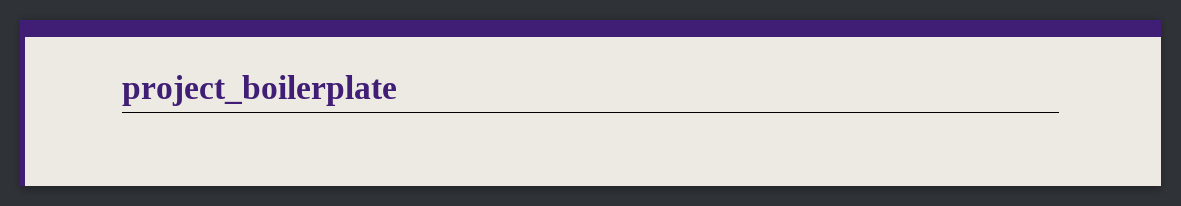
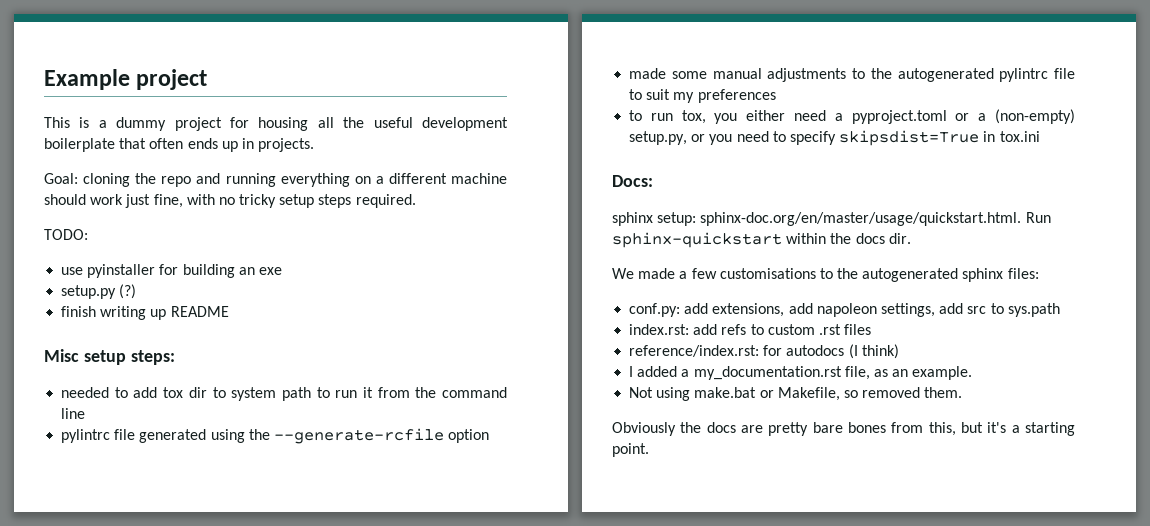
[122,75,397,106] project_boilerplate -> [44,69,208,90] [44,117,508,131] [44,138,315,152] [44,173,508,187] [44,194,416,208] [44,229,88,240] [61,264,282,278] [61,284,137,299] [61,306,229,320] [44,349,175,365] [61,387,507,401] [61,408,86,419] [61,428,490,444] [629,68,1075,82] [629,89,776,103] [629,109,1075,124] [629,130,1040,146] [612,175,653,187] [612,212,1051,226] [612,232,911,248] [612,268,1039,282] [629,303,1060,317] [629,324,872,335] [629,344,899,359] [629,366,973,380] [629,387,963,401] [612,422,1075,436] [612,443,649,457] Example project // This is a dummy project for housing all the useful development boilerplate that often ends up in projects. // Goal: cloning the repo and running everything on a different machine should work just fine, with no tricky setup steps required. // TODO: // use pyinstaller for building an exe // setup.py (?) // finish writing up README // Misc setup steps: // needed to add tox dir to system path to run it from the command line // pylintrc file generated using the --generate-rcfile option // made some manual adjustments to the autogenerated pylintrc file to suit my preferences // to run tox, you either need a pyproject.toml or a (non-empty) setup.py, or you need to specify skipsdist=True in tox.ini // Docs: // sphinx setup: sphinx-doc.org/en/master/usage/quickstart.html. Run sphinx-quickstart within the docs dir. // We made a few customisations to the autogenerated sphinx files: // conf.py: add extensions, add napoleon settings, add src to sys.path // index.rst: add refs to custom .rst files // reference/index.rst: for autodocs (I think) // I added a my_documentation.rst file, as an example. // Not using make.bat or Makefile, so removed them. // Obviously the docs are pretty bare bones from this, but it's a starting point.

